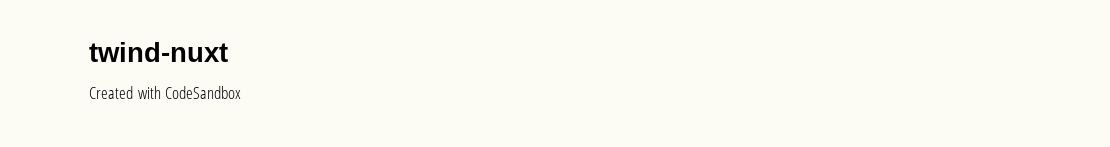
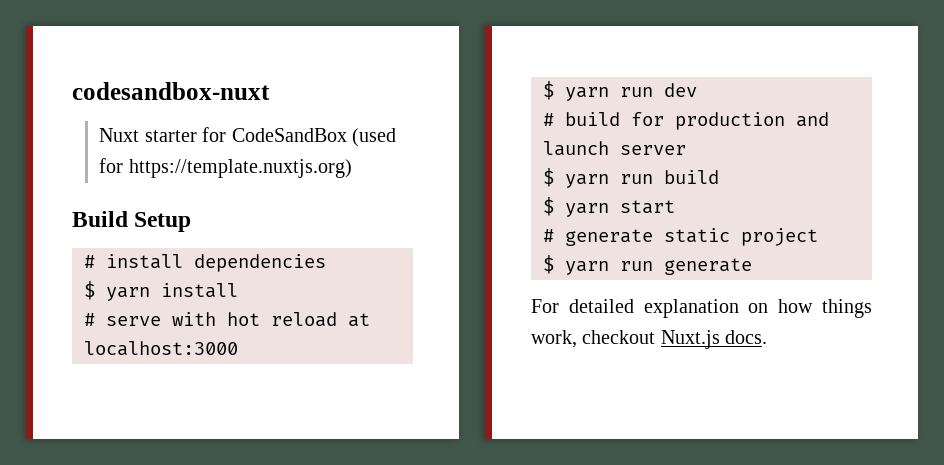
[89,42,228,62] [89,86,242,99] twind-nuxt // Created with CodeSandbox -> [72,82,270,100] [99,127,396,147] [99,158,352,178] [72,211,192,232] [84,254,326,272] [84,281,238,301] [84,312,370,327] [84,341,238,356] [543,81,697,101] [543,112,829,130] [543,141,686,156] [543,168,719,188] [543,197,675,217] [543,228,818,246] [543,255,752,275] [531,299,872,318] [531,330,768,349] codesandbox-nuxt // Nuxt starter for CodeSandBox (used for https://template.nuxtjs.org) // Build Setup // # install dependencies // $ yarn install // # serve with hot reload at localhost:3000 // $ yarn run dev // # build for production and launch server // $ yarn run build // $ yarn start // # generate static project // $ yarn run generate // For detailed explanation on how things work, checkout Nuxt.js docs.

